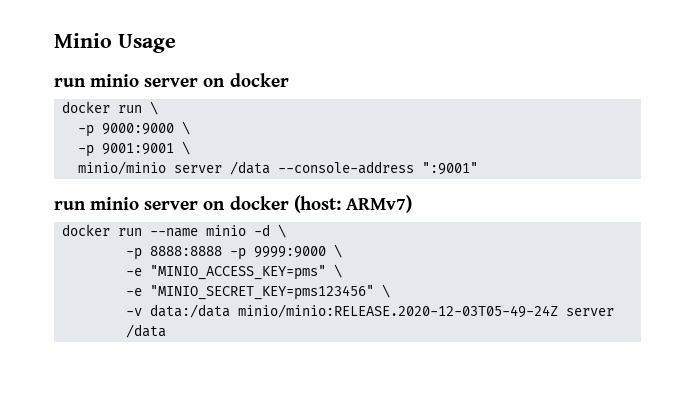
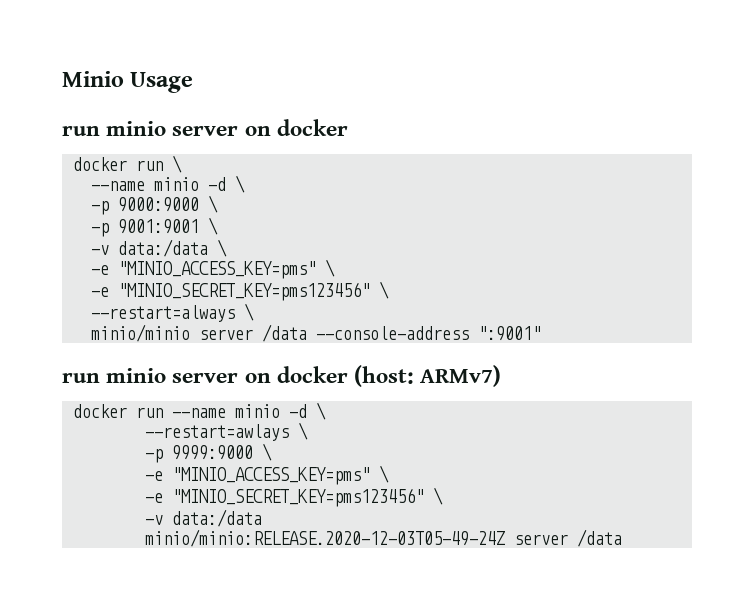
(158, 108) none -> [90,175,245,193] // --name minio -d \
(190, 148) none -> [90,239,227,257] [90,259,335,279] [90,281,389,301] [90,303,254,322] // -v data:/data \ // -e "MINIO_ACCESS_KEY=pms" \ // -e "MINIO_SECRET_KEY=pms123456" \ // --restart=always \
[125,246,222,260] -p 8888:8888 -> [144,422,308,441] --restart=awlays \ //
(230, 311) none -> (262, 518) //

